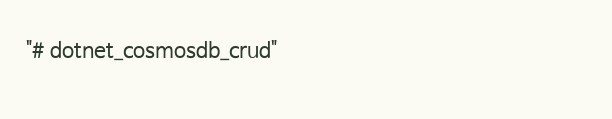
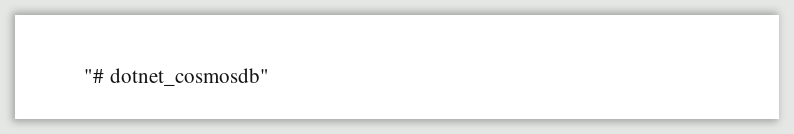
[49,40,277,61] dotnet_cosmosdb_crud" -> [109,68,269,86] dotnet_cosmosdb"

